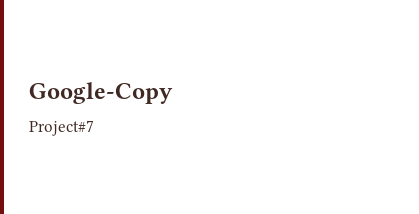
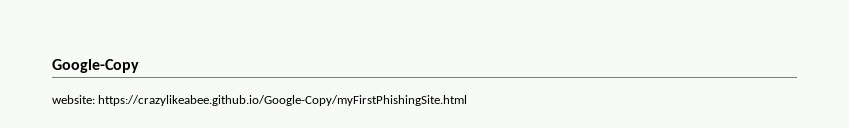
[29,120,94,136] Project#7 -> [52,95,468,106] website: https://crazylikeabee.github.io/Google-Copy/myFirstPhishingSite.html

